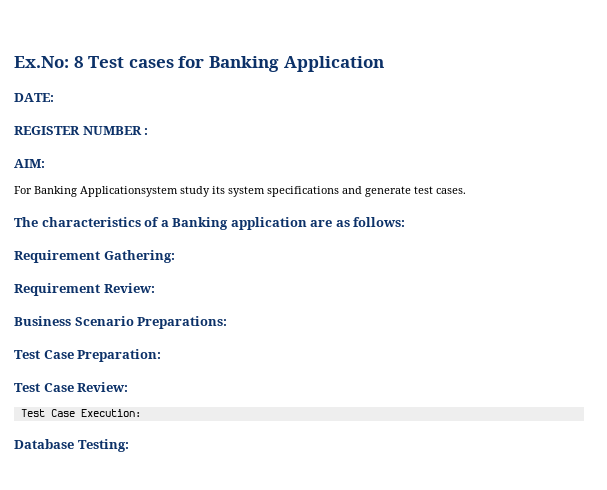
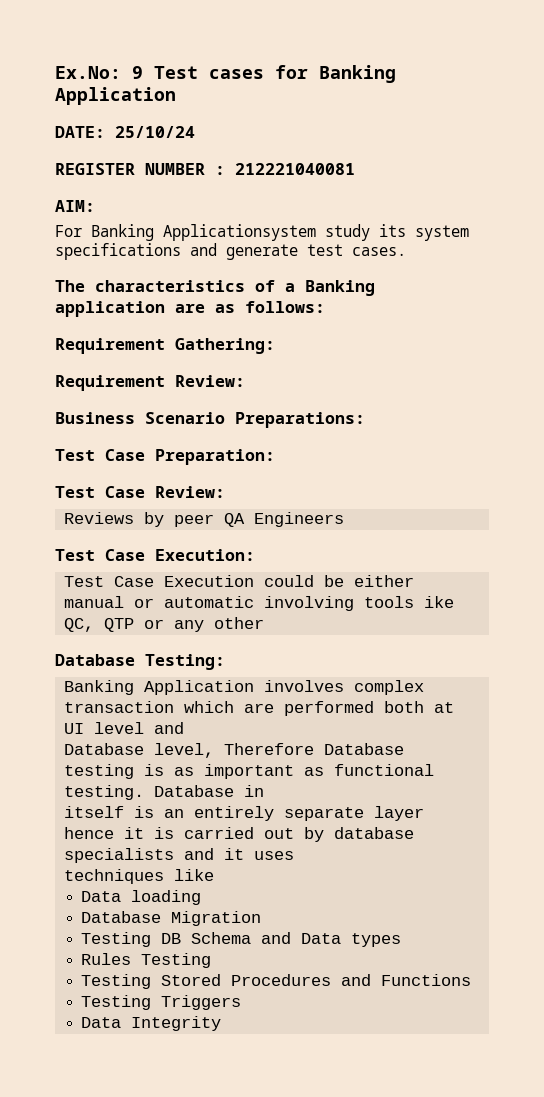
[73,56,84,68] 8 -> [132,66,143,79] 9
(54, 97) none -> [115,126,195,138] 25/10/24
(149, 131) none -> [235,163,355,175] 212221040081
[20,409,141,417] [14,439,129,452] Test Case Execution: // Database Testing: -> [64,512,345,527] [55,549,255,561] [64,575,415,587] [64,596,455,611] [64,617,265,632] [55,654,225,670] [64,680,425,695] [64,701,455,716] [64,722,185,734] [64,743,405,758] [64,764,435,779] [64,785,265,800] [64,806,425,821] [64,827,415,842] [64,848,295,863] [64,869,215,884] [81,890,202,905] [81,911,262,926] [81,932,402,947] [81,953,212,968] [81,974,472,989] [81,995,242,1010] [81,1016,222,1031] Reviews by peer QA Engineers // Test Case Execution: // Test Case Execution could be either manual or automatic involving tools ike QC, QTP or any other // Database Testing: // Banking Application involves complex transaction which are performed both at UI level and // Database level, Therefore Database testing is as important as functional testing. Database in // itself is an entirely separate layer hence it is carried out by database specialists and it uses // techniques like // Data loading // Database Migration // Testing DB Schema and Data types // Rules Testing // Testing Stored Procedures and Functions // Testing Triggers // Data Integrity

